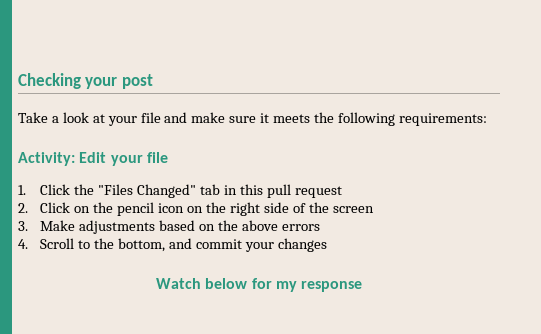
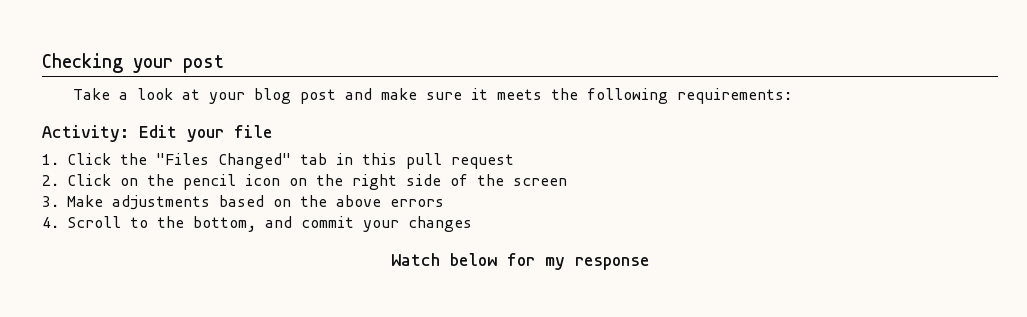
[140,112,161,123] file -> [253,88,336,104] blog post

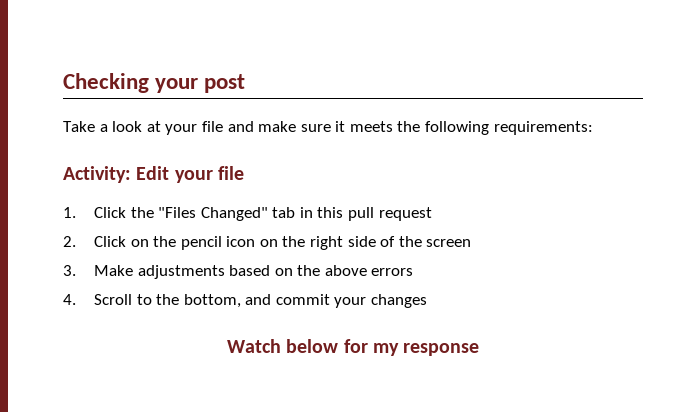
[253,88,336,104] blog post -> [201,121,223,132] file

